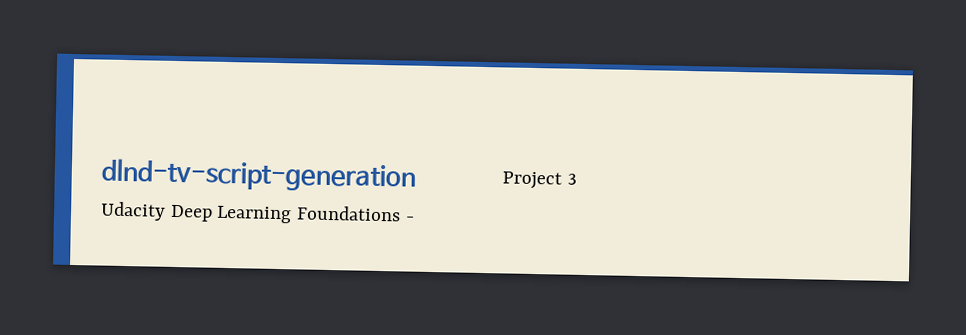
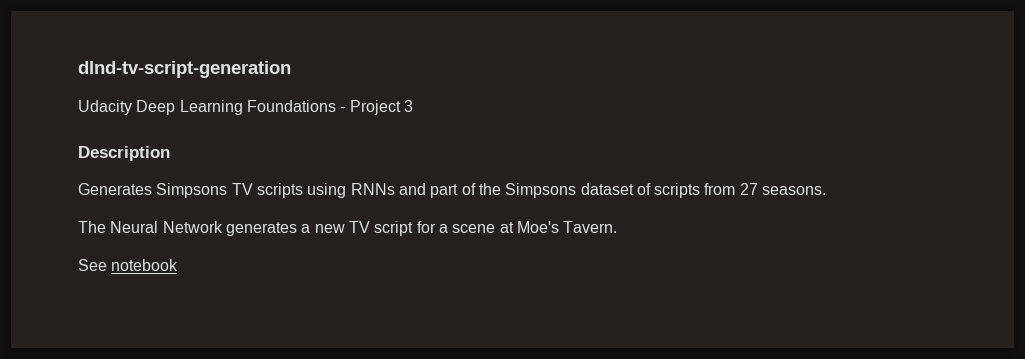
(577, 179) none -> [78,146,170,161] [78,183,827,198] [78,221,618,236] [78,259,179,271] // Description // Generates Simpsons TV scripts using RNNs and part of the Simpsons dataset of scripts from 27 seasons. // The Neural Network generates a new TV script for a scene at Moe's Tavern. // See notebook

